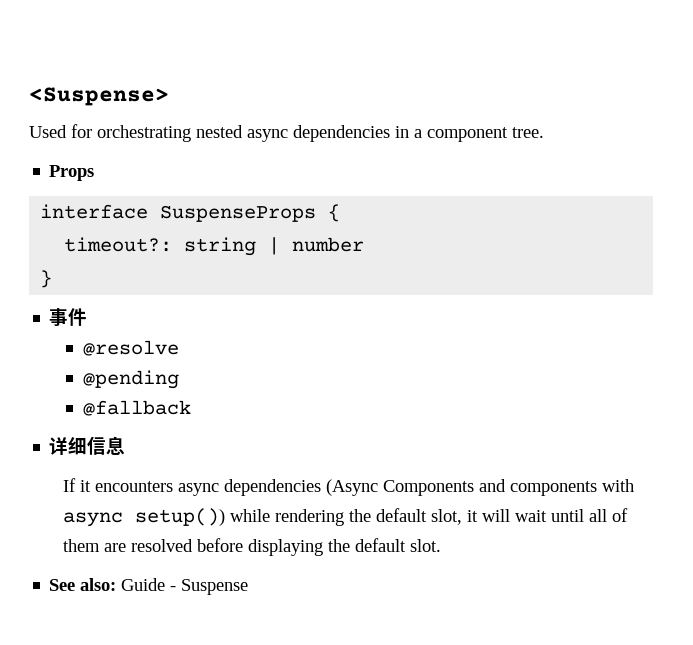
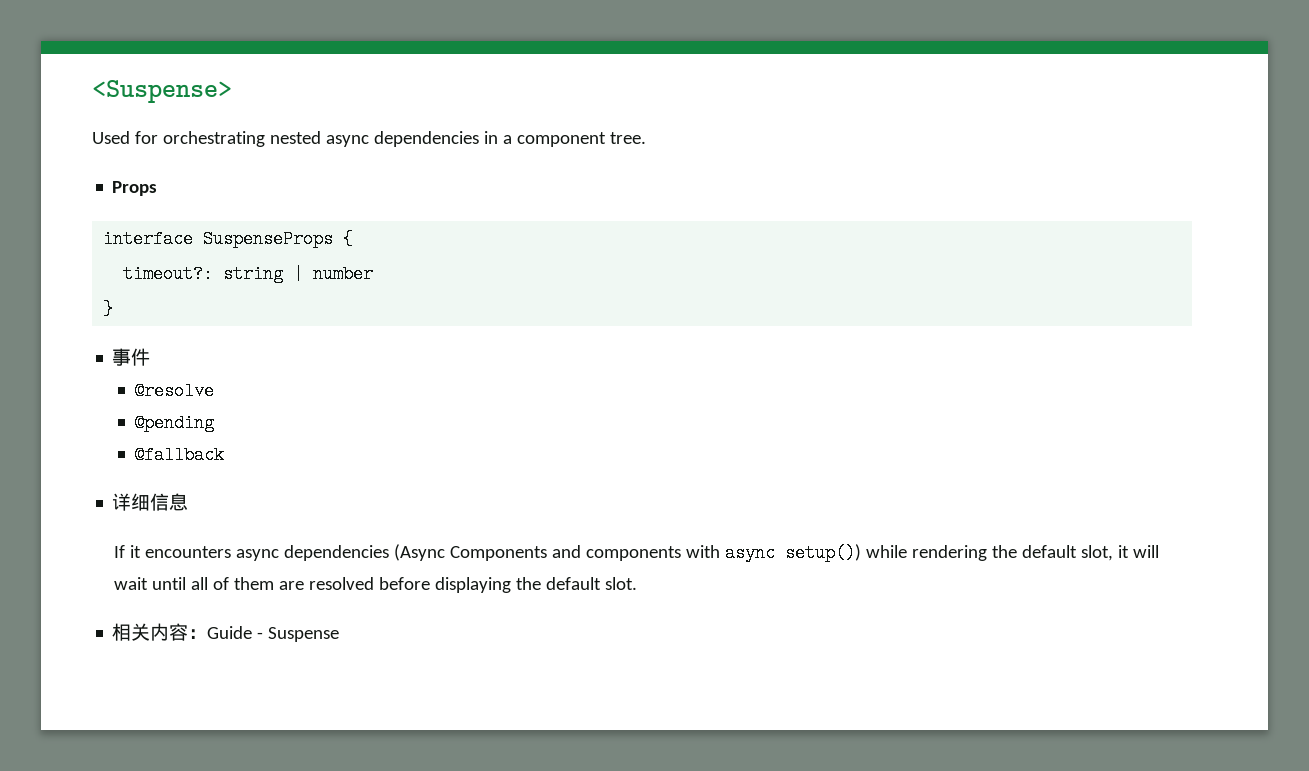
[49,578,117,591] See also: -> [112,623,208,641] 相关内容：

